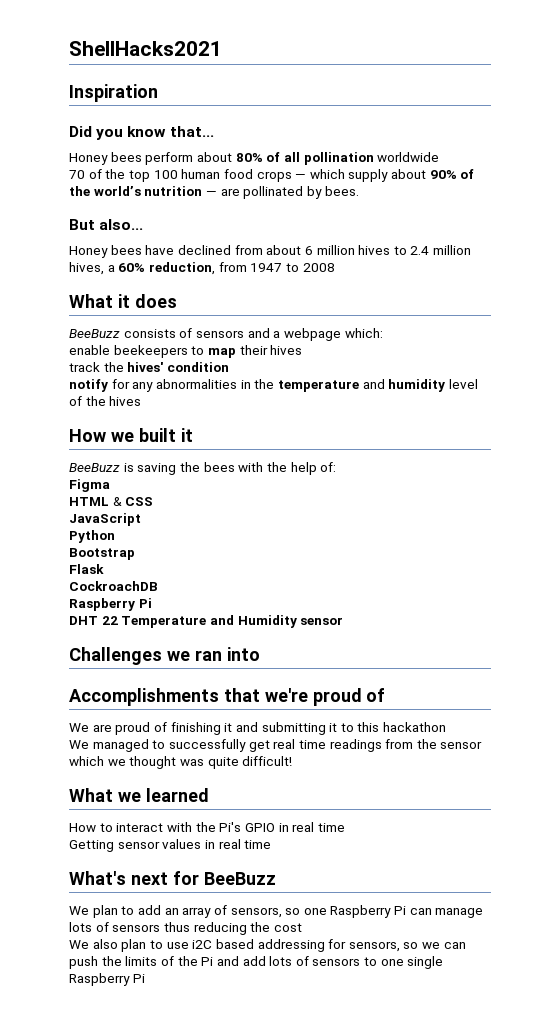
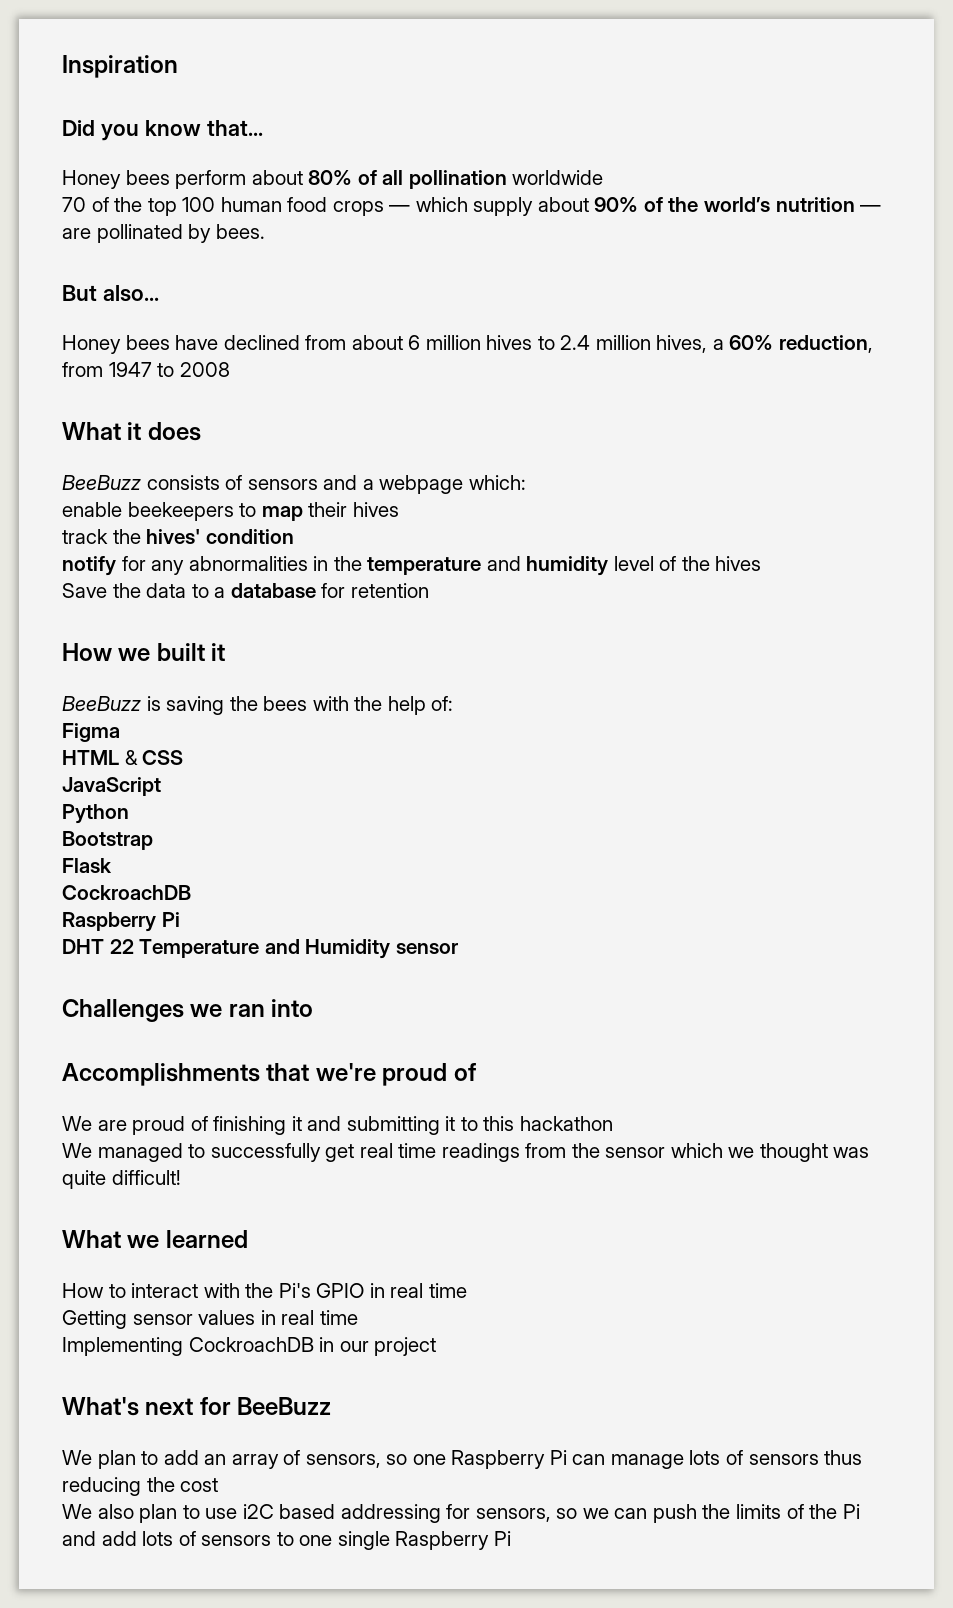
[69,41,222,56] ShellHacks2021 // -> (62, 66) none
(142, 401) none -> [62,583,429,598] // Save the data to a database for retention
(272, 844) none -> [62,1337,437,1356] // Implementing CockroachDB in our project

